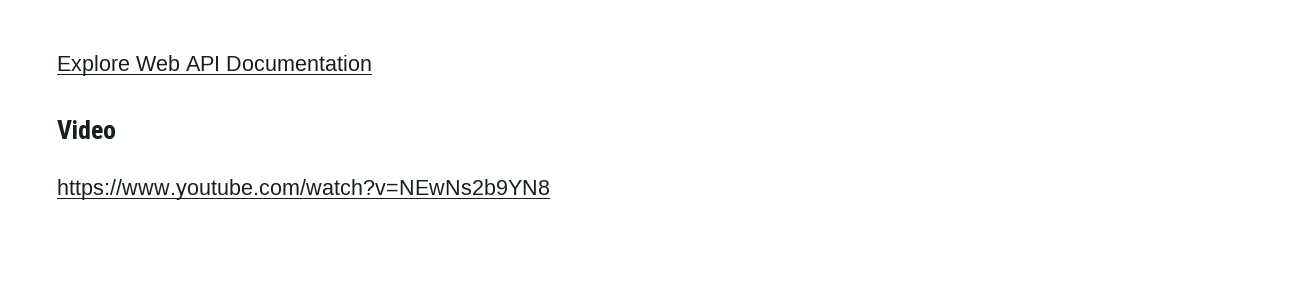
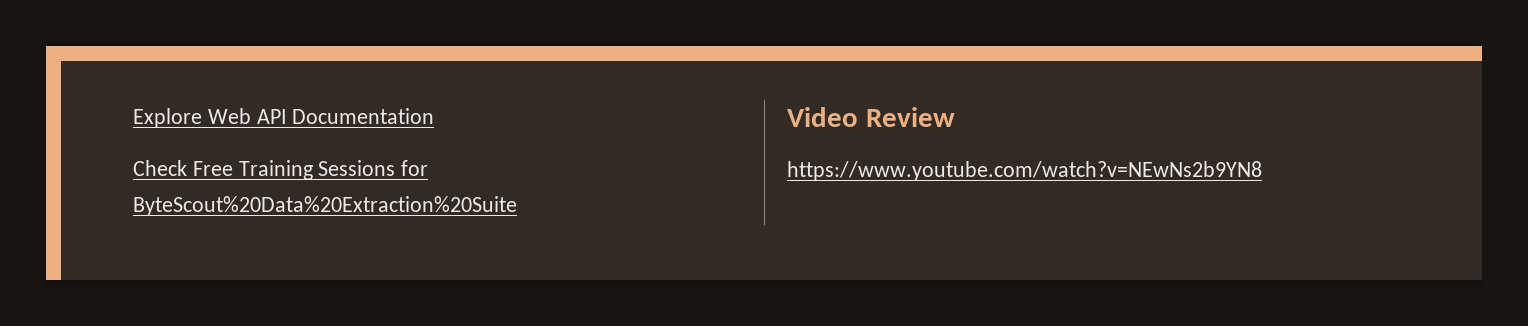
(372, 63) none -> [133,160,429,180] [133,196,517,216] // Check Free Training Sessions for ByteScout%20Data%20Extraction%20Suite
(116, 129) none -> [865,107,955,127] Review

